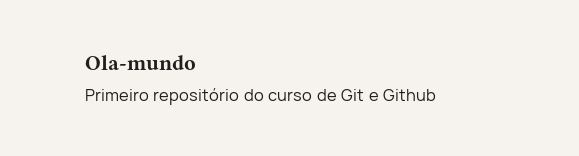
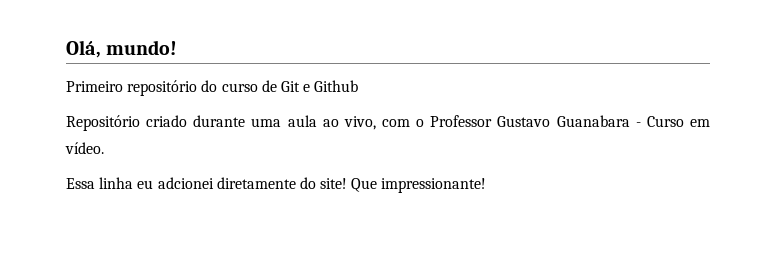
[85,55,196,70] Ola-mundo -> [66,40,178,58] Olá, mundo!
(437, 95) none -> [66,115,710,131] [65,142,104,154] [66,177,487,193] // Repositório criado durante uma aula ao vivo, com o Professor Gustavo Guanabara - Curso em vídeo. // Essa linha eu adcionei diretamente do site! Que impressionante!

